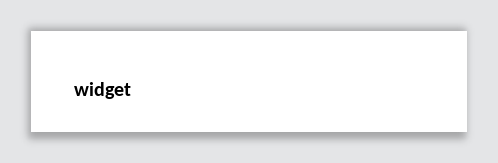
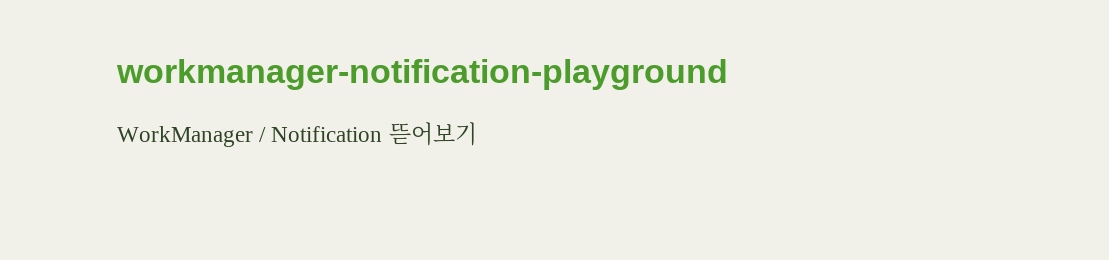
[74,82,131,99] widget -> [116,59,728,90] [117,122,477,147] workmanager-notification-playground // WorkManager / Notification 뜯어보기

